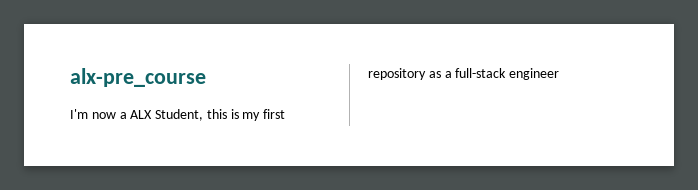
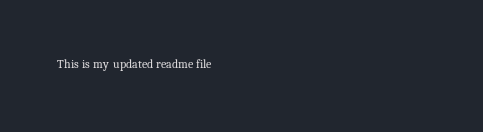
[70,68,206,87] [70,109,286,121] [368,68,560,80] alx-pre_course // I'm now a ALX Student, this is my first repository as a full-stack engineer -> [57,59,213,71] This is my updated readme file

